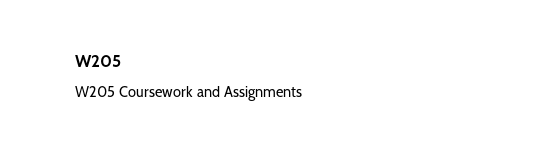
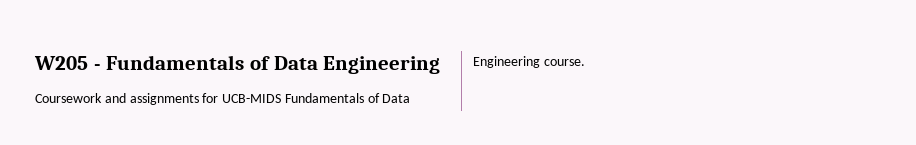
[75,55,121,67] [75,86,302,101] W205 // W205 Coursework and Assignments -> [34,55,441,74] [35,93,411,105] [473,56,585,68] W205 - Fundamentals of Data Engineering // Coursework and assignments for UCB-MIDS Fundamentals of Data Engineering course.

